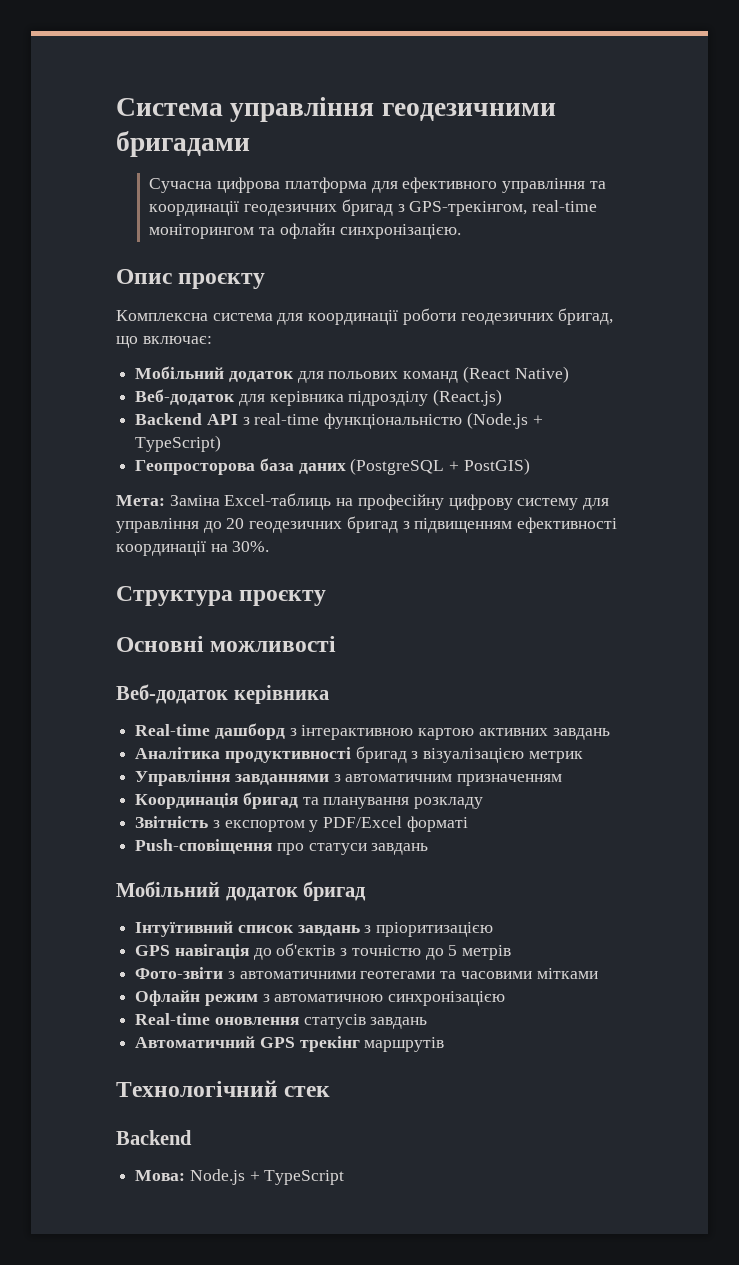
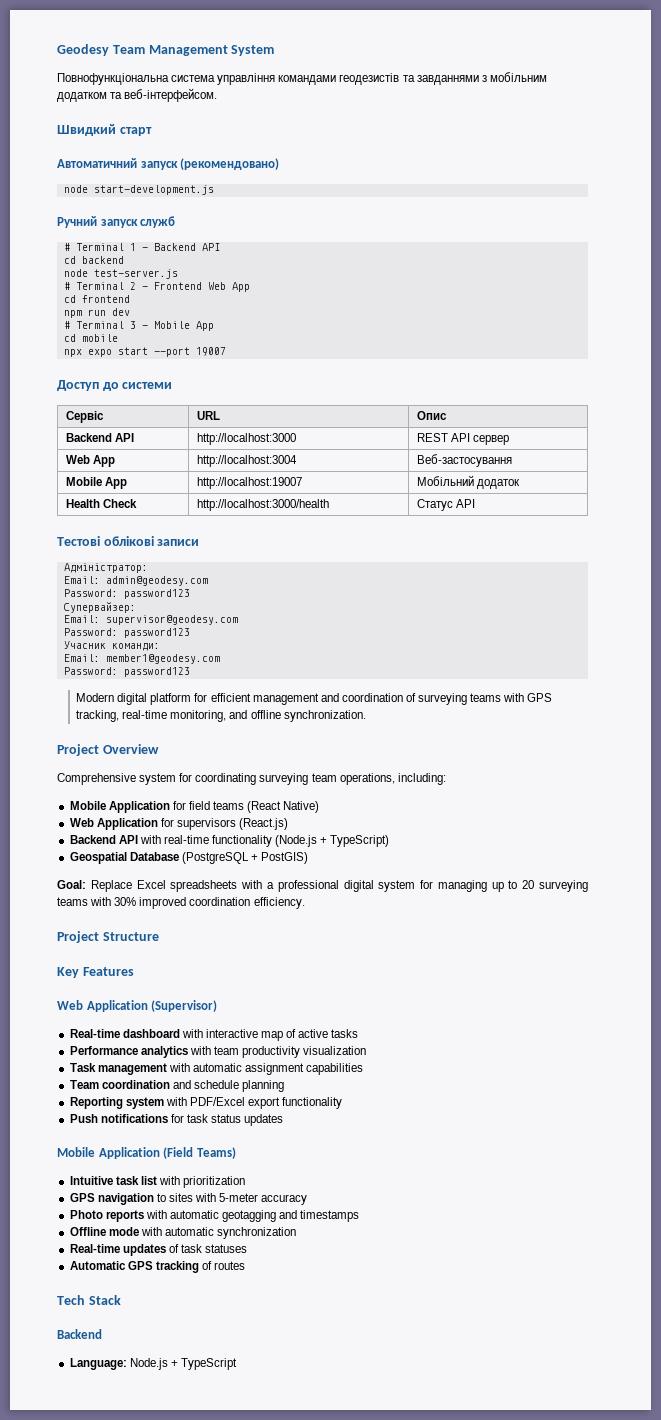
[116,97,556,122] [116,131,250,157] [149,177,606,193] [149,199,598,216] [149,223,461,239] [116,269,266,289] [116,308,614,325] [116,336,212,348] [135,366,569,383] [135,389,429,406] Система управління геодезичними бригадами // Сучасна цифрова платформа для ефективного управління та координації геодезичних бригад з GPS-трекінгом, real-time моніторингом та офлайн синхронізацією. // Опис проєкту // Комплексна система для координації роботи геодезичних бригад, що включає: // Мобільний додаток для польових команд (React Native) // Веб-додаток для керівника підрозділу -> [57,44,275,56] [57,72,547,85] [57,88,218,102] [57,124,152,136] [57,158,280,170] [63,185,214,195] [57,216,176,228] [63,243,220,251] [63,256,124,264] [63,269,178,279] [63,282,250,292] [63,295,130,303] [63,308,130,318] [63,321,214,331] [63,334,118,342] [63,347,226,357] [57,380,173,391] [65,411,104,423] [196,411,220,420] [416,411,447,420] [65,433,134,442] [196,433,296,445] [416,433,509,445] [65,455,115,467] [196,455,297,467] [416,454,512,467] [65,477,127,489] [196,477,302,489] [416,475,520,489] [65,499,137,508] [196,499,329,511] [416,499,475,511] [57,536,200,546] [63,563,148,573] [63,576,208,586] [63,589,190,599] [63,602,136,613] [63,615,238,625] [63,628,190,638] [63,641,160,651] [63,654,220,664] [63,667,190,677] [76,693,553,705] [76,710,366,722] [57,744,159,756] [57,773,446,785] [69,801,320,813] [69,818,236,830] Geodesy Team Management System // Повнофункціональна система управління командами геодезистів та завданнями з мобільним додатком та веб-інтерфейсом. // Швидкий старт // Автоматичний запуск (рекомендовано) // node start-development.js // Ручний запуск служб // # Terminal 1 - Backend API // cd backend // node test-server.js // # Terminal 2 - Frontend Web App // cd frontend // npm run dev // # Terminal 3 - Mobile App // cd mobile // npx expo start --port 19007 // Доступ до системи // Сервіс | URL | Опис // Backend API | http://localhost:3000 | REST API сервер // Web App | http://localhost:3004 | Веб-застосування // Mobile App | http://localhost:19007 | Мобільний додаток // Health Check | http://localhost:3000/health | Статус API // Тестові облікові записи // Адміністратор: // Email: admin@geodesy.com // Password: password123 // Супервайзер: // Email: supervisor@geodesy.com // Password: password123 // Учасник команди: // Email: member1@geodesy.com // Password: password123 // Modern digital platform for efficient management and coordination of surveying teams with GPS tracking, real-time monitoring, and offline synchronization. // Project Overview // Comprehensive system for coordinating surveying team operations, including: // Mobile Application for field teams (React Native) // Web Application for supervisors
[242,413,463,429] з real-time функціональністю -> [139,835,273,847] with real-time functionality
[135,458,346,475] Геопросторова база даних -> [69,852,179,864] Geospatial Database
[116,493,610,510] [116,516,618,533] [116,541,270,556] [116,586,327,606] [116,636,337,652] [116,684,329,704] [135,723,610,740] [135,746,583,763] [135,770,563,786] [135,792,484,809] [135,816,468,832] [135,839,429,855] [116,881,367,901] [135,921,494,937] [135,943,512,960] [135,967,598,979] [135,990,506,1006] [135,1013,428,1029] [135,1036,445,1052] [116,1080,331,1097] Мета: Заміна Excel-таблиць на професійну цифрову систему для управління до 20 геодезичних бригад з підвищенням ефективності координації на 30%. // Структура проєкту // Основні можливості // Веб-додаток керівника // Real-time дашборд з інтерактивною картою активних завдань // Аналітика продуктивності бригад з візуалізацією метрик // Управління завданнями з автоматичним призначенням // Координація бригад та планування розкладу // Звітність з експортом у PDF/Excel форматі // Push-сповіщення про статуси завдань // Мобільний додаток бригад // Інтуїтивний список завдань з пріоритизацією // GPS навігація до об'єктів з точністю до 5 метрів // Фото-звіти з автоматичними геотегами та часовими мітками // Офлайн режим з автоматичною синхронізацією // Real-time оновлення статусів завдань // Автоматичний GPS трекінг маршрутів // Технологічний стек -> [57,880,588,892] [57,897,305,909] [57,931,159,943] [57,967,134,978] [57,1000,218,1012] [69,1029,359,1041] [69,1046,367,1058] [69,1063,364,1075] [69,1080,285,1092] [69,1097,343,1109] [69,1114,284,1126] [57,1147,236,1159] [69,1176,246,1188] [69,1193,308,1205] [69,1210,360,1222] [69,1227,297,1239] [69,1244,248,1256] [69,1261,246,1273] [57,1295,121,1305] Goal: Replace Excel spreadsheets with a professional digital system for managing up to 20 surveying teams with 30% improved coordination efficiency. // Project Structure // Key Features // Web Application (Supervisor) // Real-time dashboard with interactive map of active tasks // Performance analytics with team productivity visualization // Task management with automatic assignment capabilities // Team coordination and schedule planning // Reporting system with PDF/Excel export functionality // Push notifications for task status updates // Mobile Application (Field Teams) // Intuitive task list with prioritization // GPS navigation to sites with 5-meter accuracy // Photo reports with automatic geotagging and timestamps // Offline mode with automatic synchronization // Real-time updates of task statuses // Automatic GPS tracking of routes // Tech Stack
[135,1170,186,1181] Мова: -> [69,1358,127,1370] Language:

